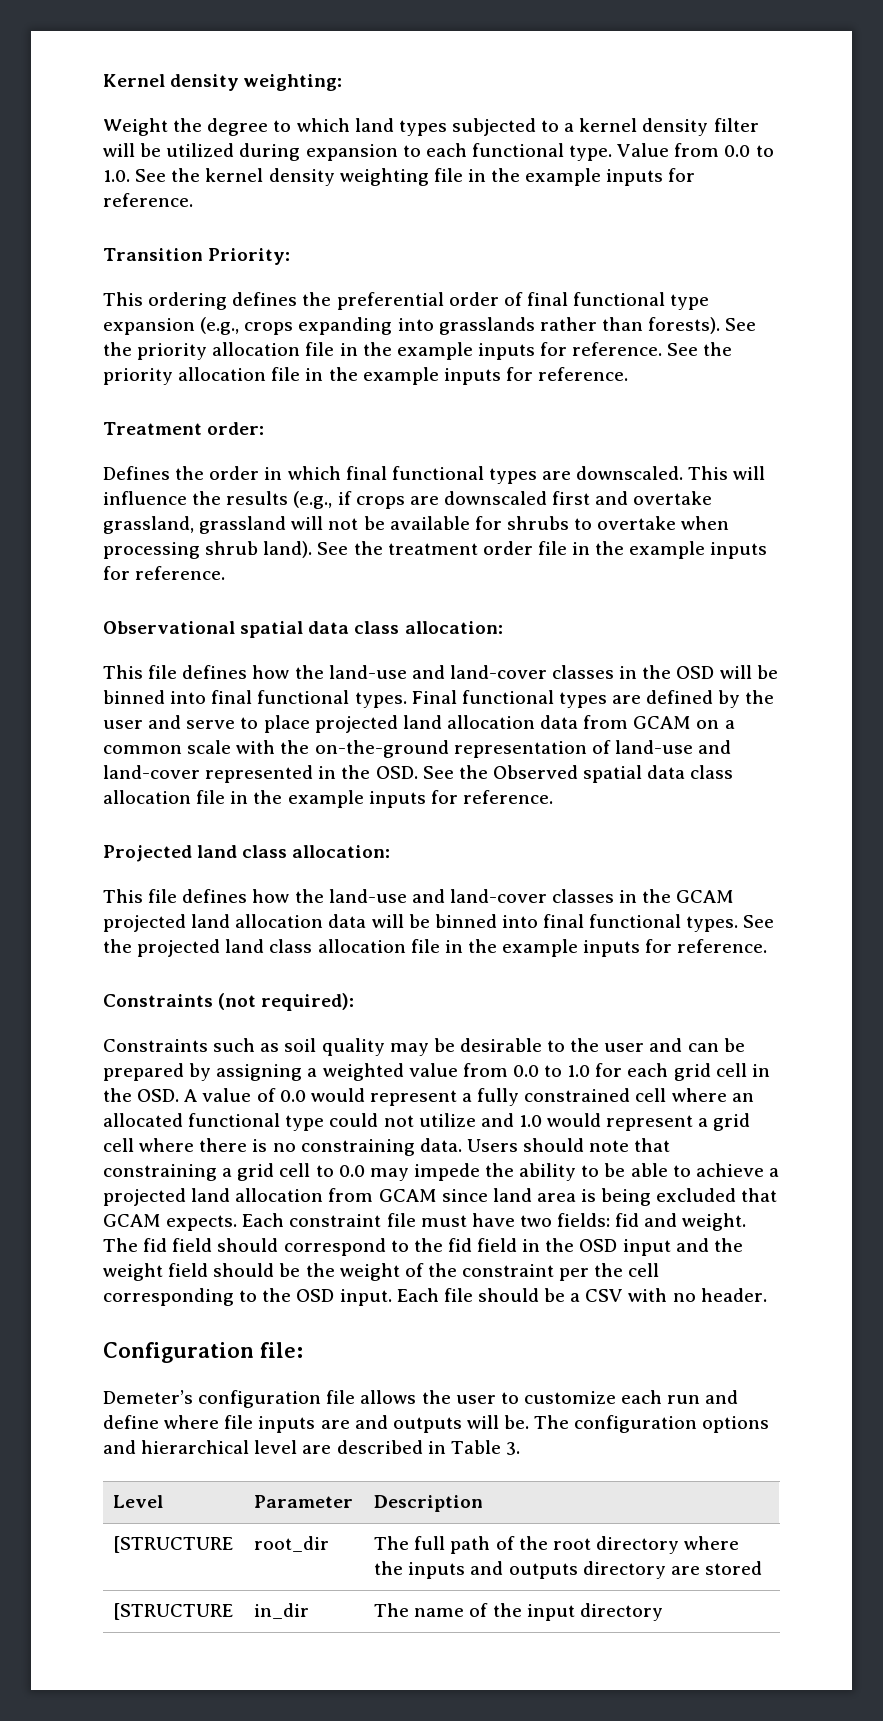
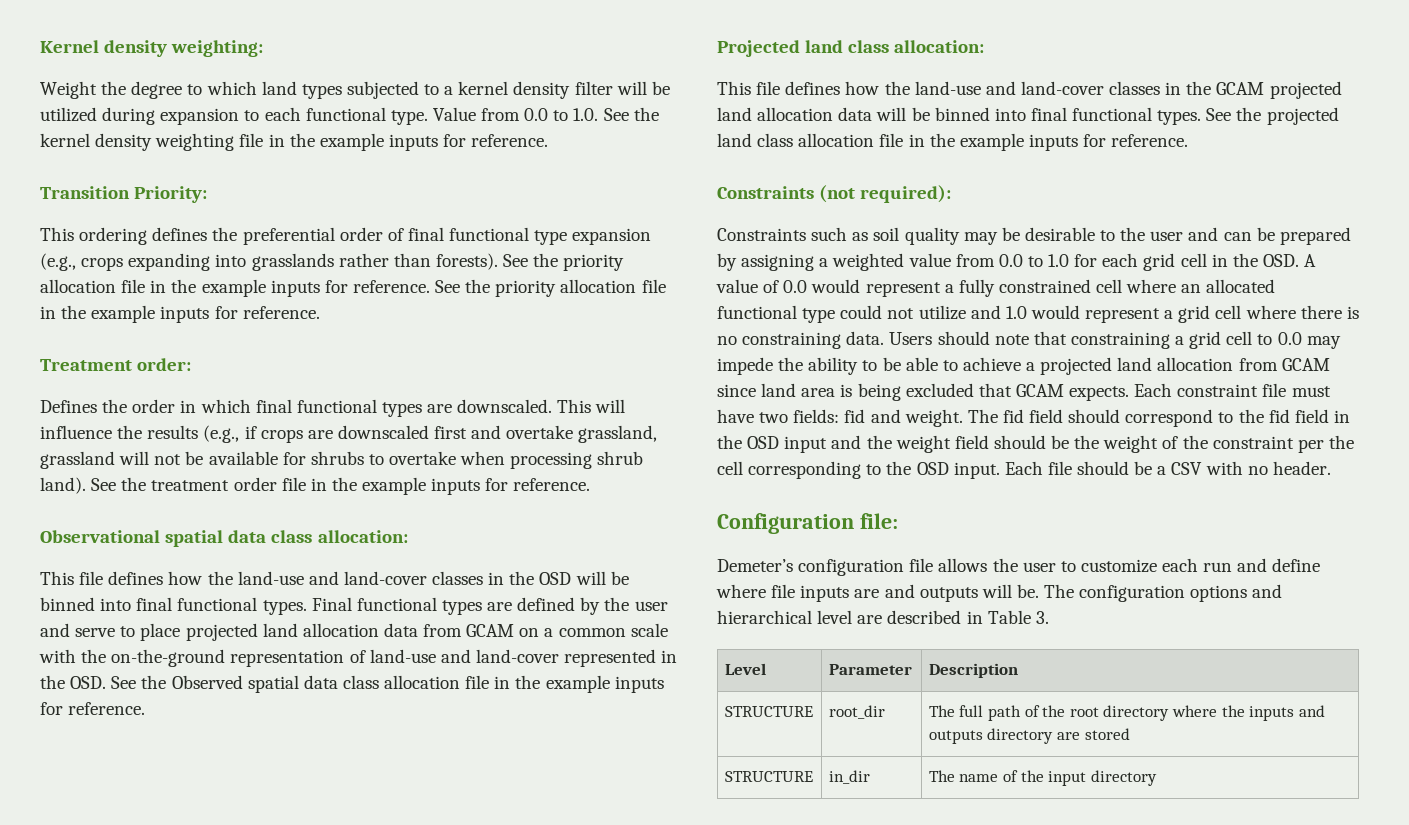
[113,1536,234,1553] [STRUCTURE -> [724,706,813,717] STRUCTURE
[113,1603,234,1620] [STRUCTURE -> [724,771,813,782] STRUCTURE

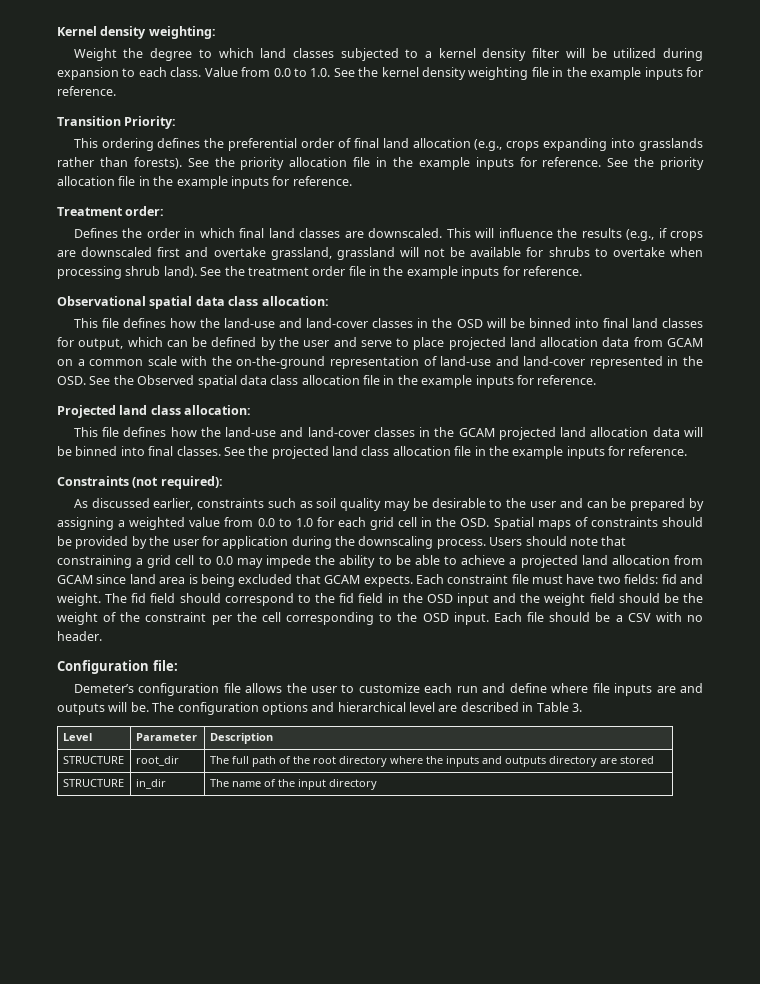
[301,84,342,99] types -> [292,48,334,58] classes
[305,107,428,125] functional type. -> [170,67,202,77] class.
[449,227,652,245] functional type expansion -> [382,138,471,148] land allocation
[296,399,422,417] functional types -> [268,228,341,238] land classes
[177,597,513,615] functional types. Final functional types are -> [631,318,703,328] [57,337,208,350] land classes for output, which can be
[1072,107,1202,125] functional types. -> [176,446,221,456] classes.
[717,228,806,241] Constraints -> [73,498,265,510] As discussed earlier, constraints
[1304,254,1317,267] [716,279,1276,297] [717,305,1359,323] [717,331,885,349] A value of 0.0 would represent a fully constrained cell where an allocated functional type could not utilize and 1.0 would represent a grid cell where there is no constraining data. -> [493,517,703,530] [57,536,486,549] Spatial maps of constraints should be provided by the user for application during the downscaling process.

